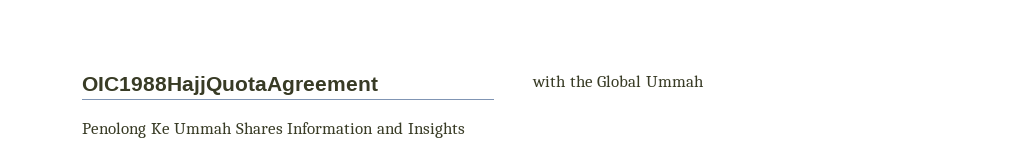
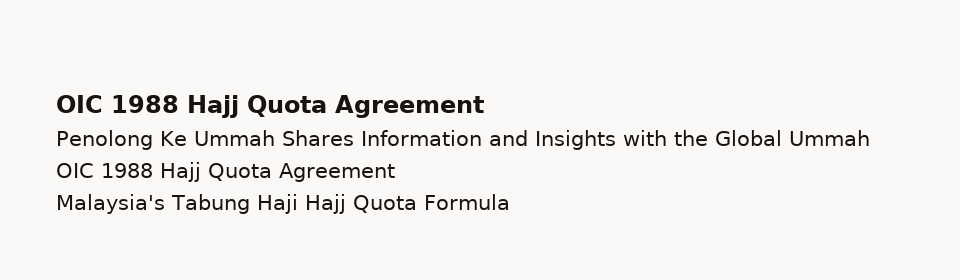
[82,76,378,95] OIC1988HajjQuotaAgreement -> [56,95,484,118] OIC 1988 Hajj Quota Agreement
(704, 81) none -> [56,162,395,182] [56,194,510,214] // OIC 1988 Hajj Quota Agreement // Malaysia's Tabung Haji Hajj Quota Formula

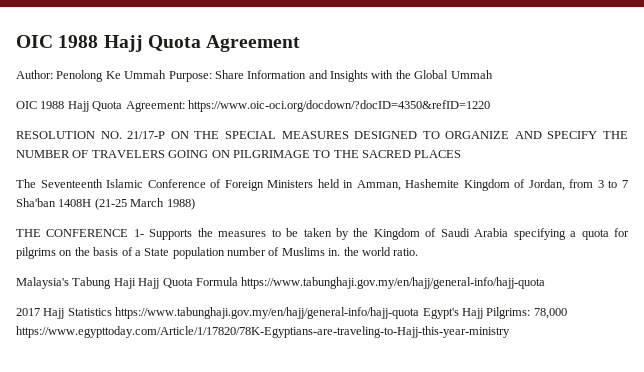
[56,95,484,118] OIC 1988 Hajj Quota Agreement // -> [16,35,301,52] [16,70,53,79] OIC 1988 Hajj Quota Agreement // Author:
[281,130,354,146] Shares -> [168,70,244,82] Purpose: Share
[279,163,395,182] Agreement -> [125,100,490,112] [16,131,628,139] [16,150,462,158] [16,179,628,191] [16,198,195,210] [16,228,630,240] [16,247,419,259] Agreement: https://www.oic-oci.org/docdown/?docID=4350&refID=1220 // RESOLUTION NO. 21/17-P ON THE SPECIAL MEASURES DESIGNED TO ORGANIZE AND SPECIFY THE NUMBER OF TRAVELERS GOING ON PILGRIMAGE TO THE SACRED PLACES // The Seventeenth Islamic Conference of Foreign Ministers held in Amman, Hashemite Kingdom of Jordan, from 3 to 7 Sha'ban 1408H (21-25 March 1988) // THE CONFERENCE 1- Supports the measures to be taken by the Kingdom of Saudi Arabia specifying a quota for pilgrims on the basis of a State population number of Muslims in. the world ratio.
(510, 202) none -> [241,277,546,289] [16,307,567,319] [16,326,510,338] https://www.tabunghaji.gov.my/en/hajj/general-info/hajj-quota // 2017 Hajj Statistics https://www.tabunghaji.gov.my/en/hajj/general-info/hajj-quota Egypt's Hajj Pilgrims: 78,000 https://www.egypttoday.com/Article/1/17820/78K-Egyptians-are-traveling-to-Hajj-this-year-ministry

